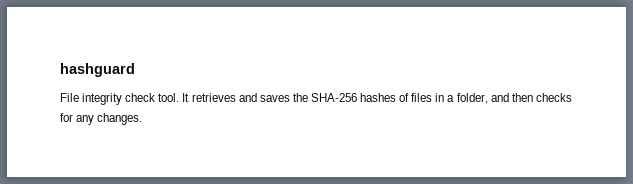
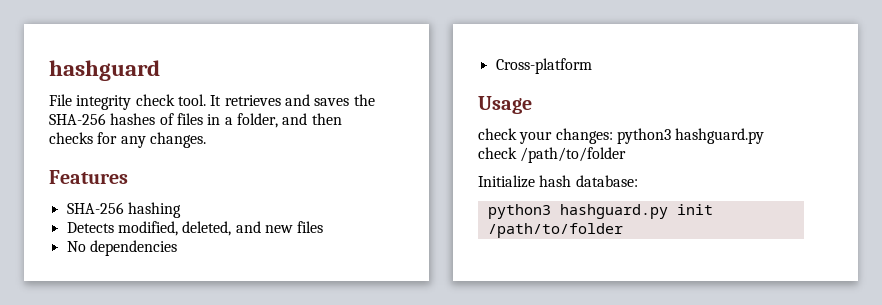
(143, 119) none -> [49,170,128,184] [66,202,181,218] [66,221,324,236] [66,240,177,256] [495,58,592,74] [478,96,532,114] [478,128,765,144] [478,147,627,163] [478,175,638,188] [487,204,713,219] [487,223,623,238] // Features // SHA-256 hashing // Detects modified, deleted, and new files // No dependencies // Cross-platform // Usage // check your changes: python3 hashguard.py check /path/to/folder // Initialize hash database: // python3 hashguard.py init /path/to/folder

